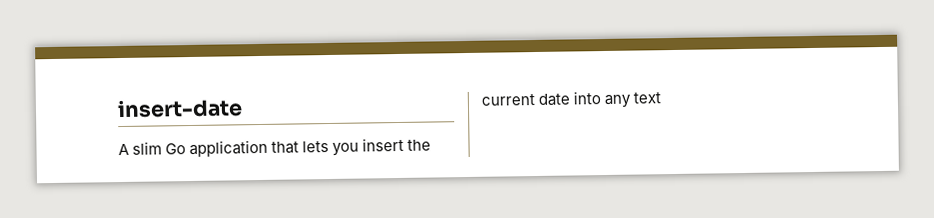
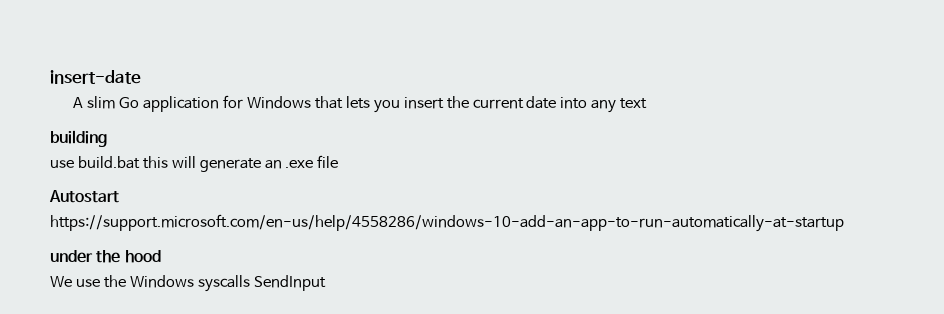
(269, 148) none -> [223,95,312,109] for Windows
(662, 98) none -> [50,130,107,147] [50,155,339,172] [49,190,119,203] [50,214,844,232] [50,250,161,263] [50,275,326,292] // building // use build.bat this will generate an .exe file // Autostart // https://support.microsoft.com/en-us/help/4558286/windows-10-add-an-app-to-run-automatically-at-startup // under the hood // We use the Windows syscalls SendInput

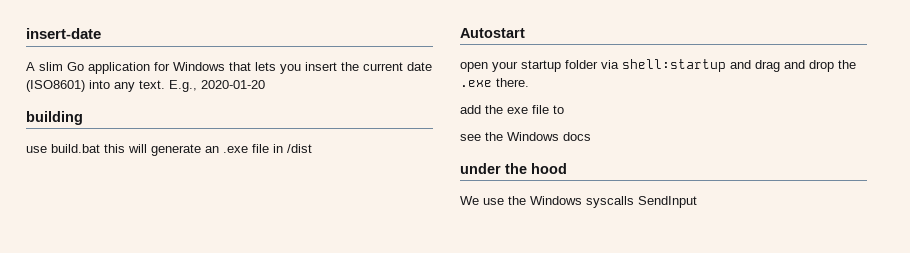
(557, 102) none -> [26,80,85,92] (ISO8601)
[620,98,648,109] text -> [139,80,265,92] text. E.g., 2020-01-20
(339, 161) none -> [273,144,312,153] in /dist
[50,214,844,232] https://support.microsoft.com/en-us/help/4558286/windows-10-add-an-app-to-run-automatically-at-startup -> [460,59,856,72] [460,78,529,87] [460,105,564,114] [460,132,591,141] open your startup folder via shell:startup and drag and drop the .exe there. // add the exe file to // see the Windows docs

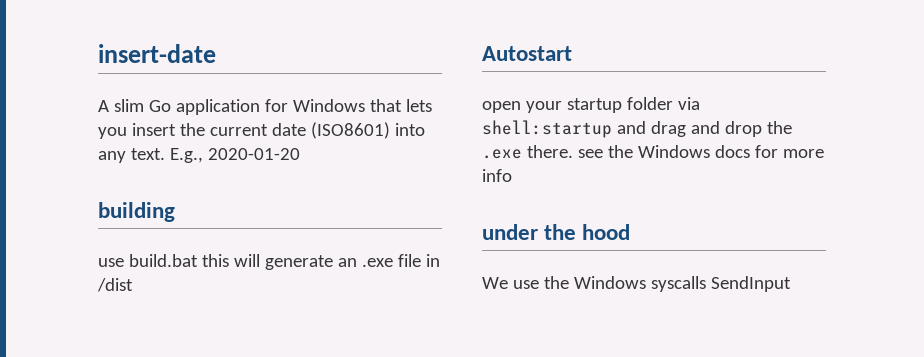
[460,105,564,114] // add the exe file to // -> (573, 151) none
(591, 136) none -> [754,145,824,158] [482,169,512,182] for more info

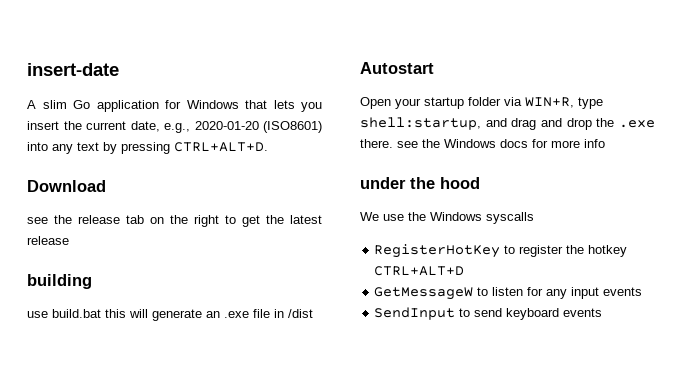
[271,122,425,139] [98,148,300,163] date (ISO8601) into any text. E.g., 2020-01-20 -> [130,121,322,133] [27,142,268,154] [27,180,106,192] [27,215,322,227] [27,236,69,245] date, e.g., 2020-01-20 (ISO8601) into any text by pressing CTRL+ALT+D. // Download // see the release tab on the right to get the latest release
[482,101,521,113] open -> [360,97,391,109] Open
[482,120,612,138] shell:startup -> [525,97,603,109] [360,117,481,130] WIN+R, type shell:startup,
[710,276,791,292] SendInput -> [374,244,628,258] [374,266,465,276] [374,287,643,300] [374,307,603,320] // RegisterHotKey to register the hotkey CTRL+ALT+D // GetMessageW to listen for any input events // SendInput to send keyboard events

